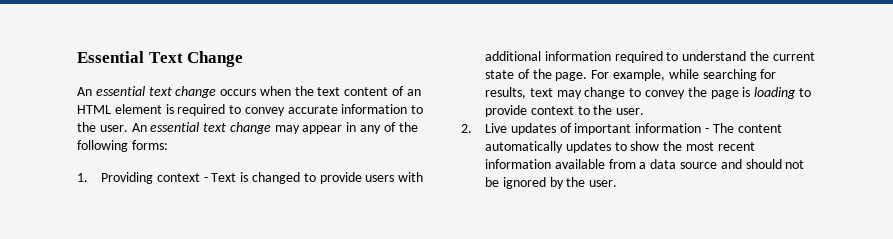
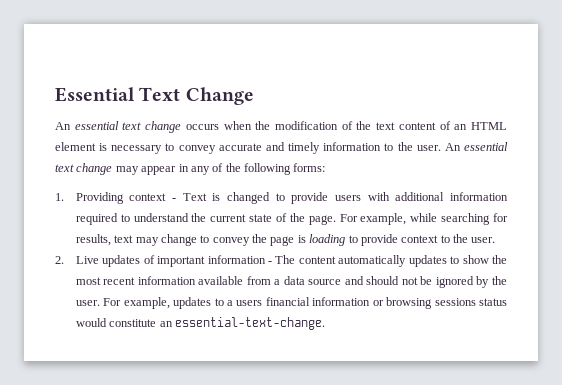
(314, 91) none -> [275,121,372,130] modification of the
[177,104,226,116] required -> [111,145,163,154] necessary
(338, 109) none -> [265,142,321,154] and timely
(618, 183) none -> [103,297,507,309] [75,317,325,330] For example, updates to a users financial information or browsing sessions status would constitute an essential-text-change.

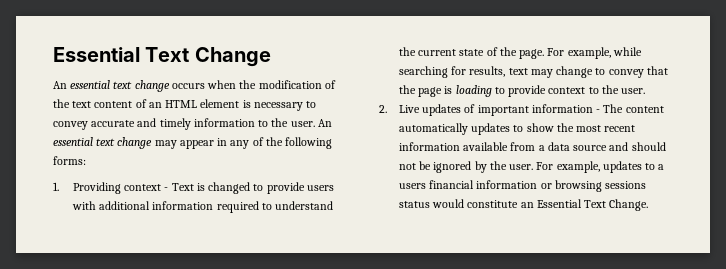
(250, 241) none -> [646,66,668,75] that
[174,317,325,330] essential-text-change. -> [536,199,649,211] Essential Text Change.

